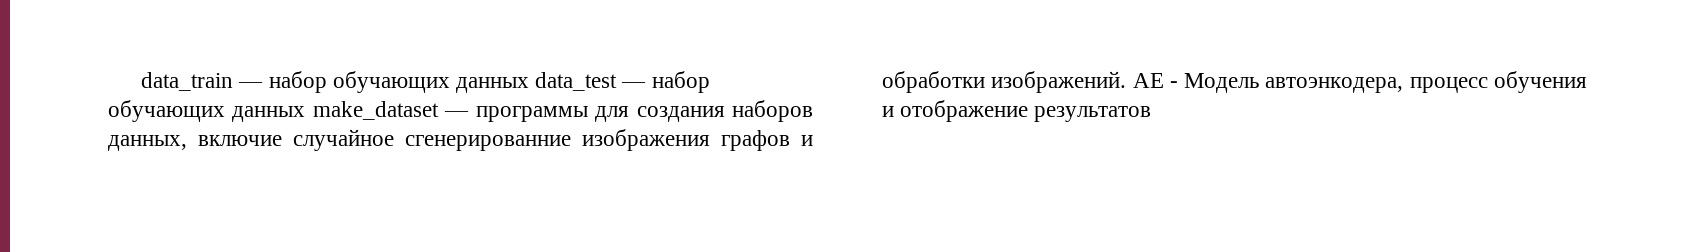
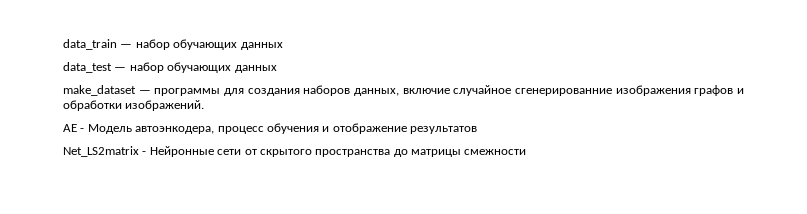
(530, 85) none -> (283, 46) //
(306, 114) none -> (277, 69) //
(1127, 82) none -> (205, 105) //
(1152, 114) none -> [63,146,527,157] // Net_LS2matrix - Нейронные сети от скрытого пространства до матрицы смежности

